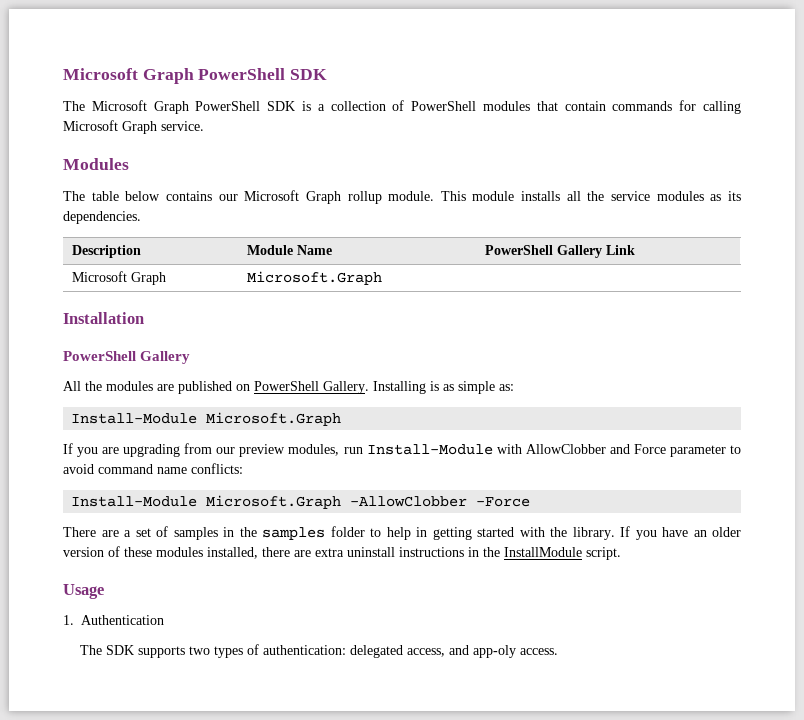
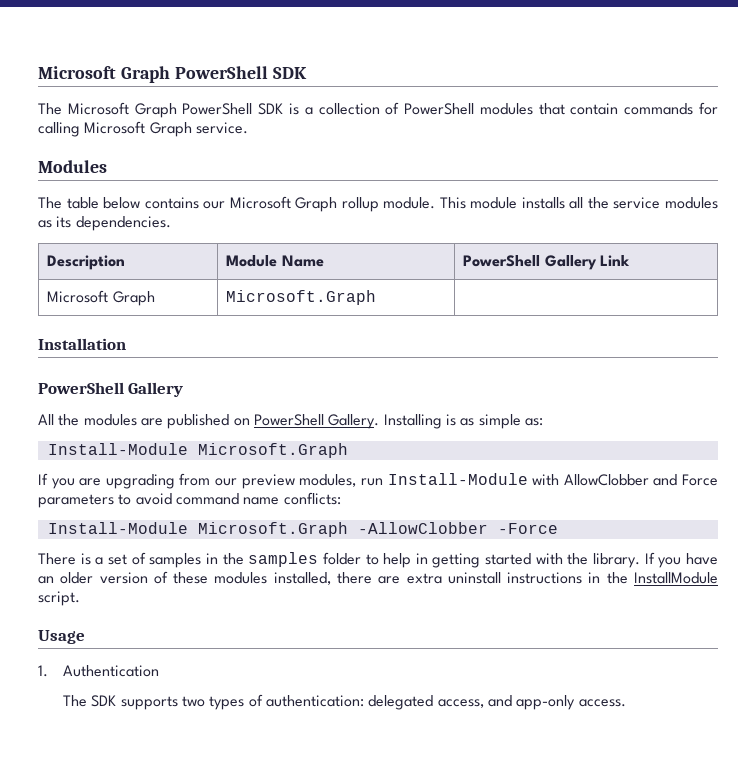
[669,445,726,457] parameter -> [38,494,114,508] parameters
[101,530,119,537] are -> [80,553,91,565] is
[473,645,517,658] app-oly -> [516,695,576,710] app-only

